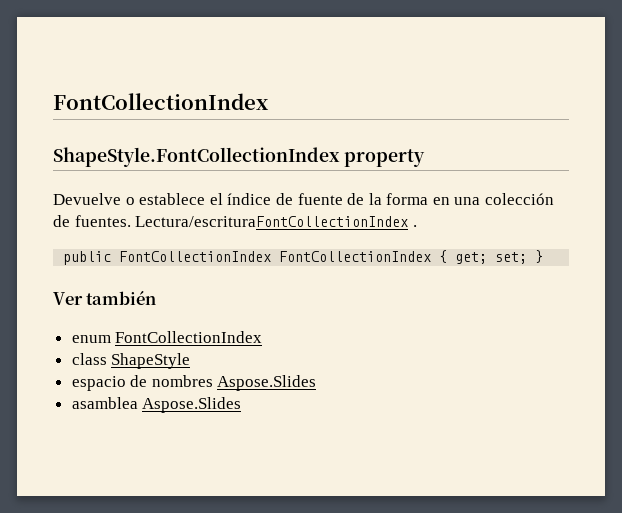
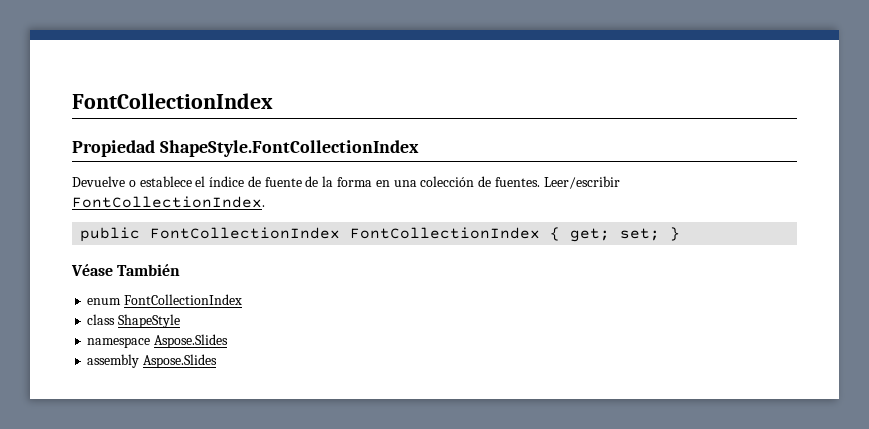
[53,93,269,110] FontCollectionIndex // -> [72,93,273,109] [72,140,155,157] FontCollectionIndex // Propiedad
[343,149,425,167] property -> (419, 148) none
[135,216,417,227] Lectura/escrituraFontCollectionIndex . -> [543,176,620,189] [72,196,265,208] Leer/escribir FontCollectionIndex.
[53,291,157,305] Ver también -> [71,264,181,276] Véase También
[71,375,213,391] espacio de nombres -> [87,337,151,348] namespace
[71,397,138,409] asamblea -> [87,354,140,368] assembly

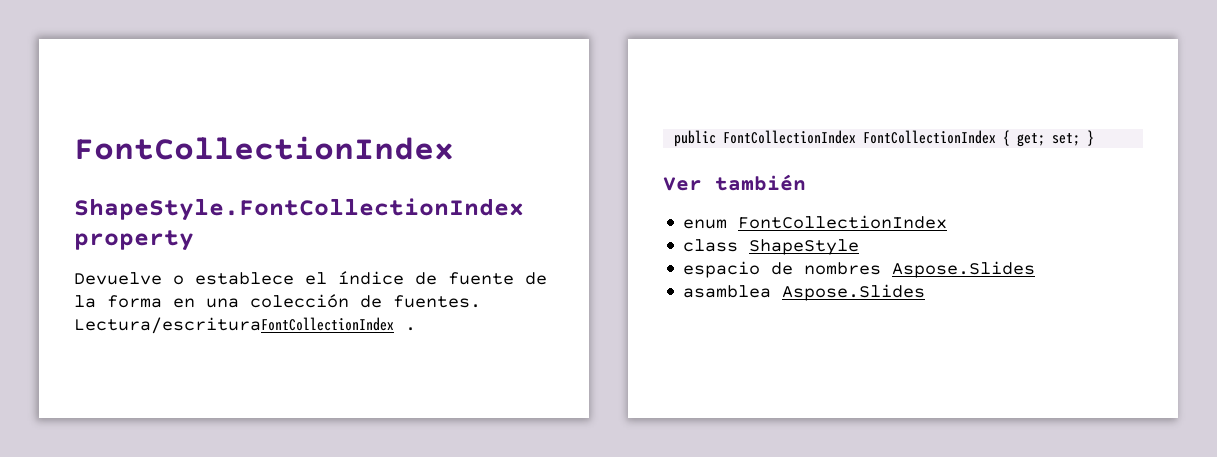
[72,93,273,109] [72,140,155,157] FontCollectionIndex // Propiedad -> [74,136,454,160] FontCollectionIndex //
(419, 148) none -> [74,230,194,251] property
[543,176,620,189] [72,196,265,208] Leer/escribir FontCollectionIndex. -> [74,317,416,334] Lectura/escrituraFontCollectionIndex .
[71,264,181,276] Véase También -> [663,174,806,191] Ver también
[87,337,151,348] namespace -> [683,261,882,278] espacio de nombres
[87,354,140,368] assembly -> [683,285,772,298] asamblea

